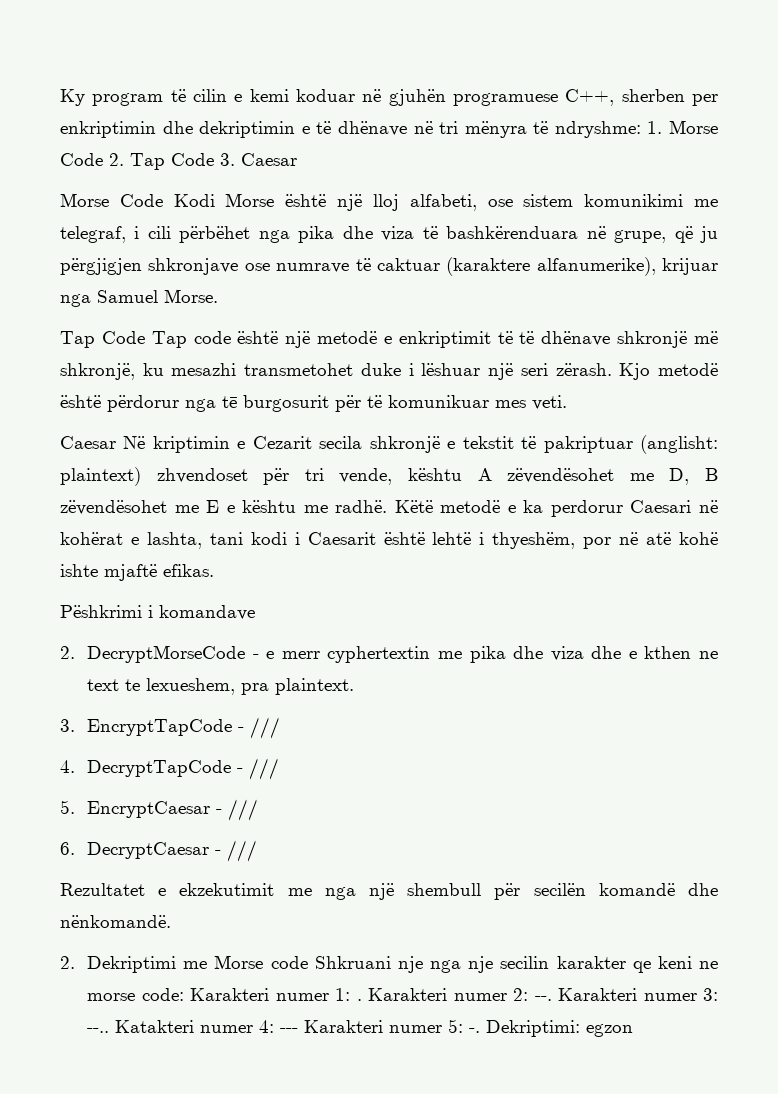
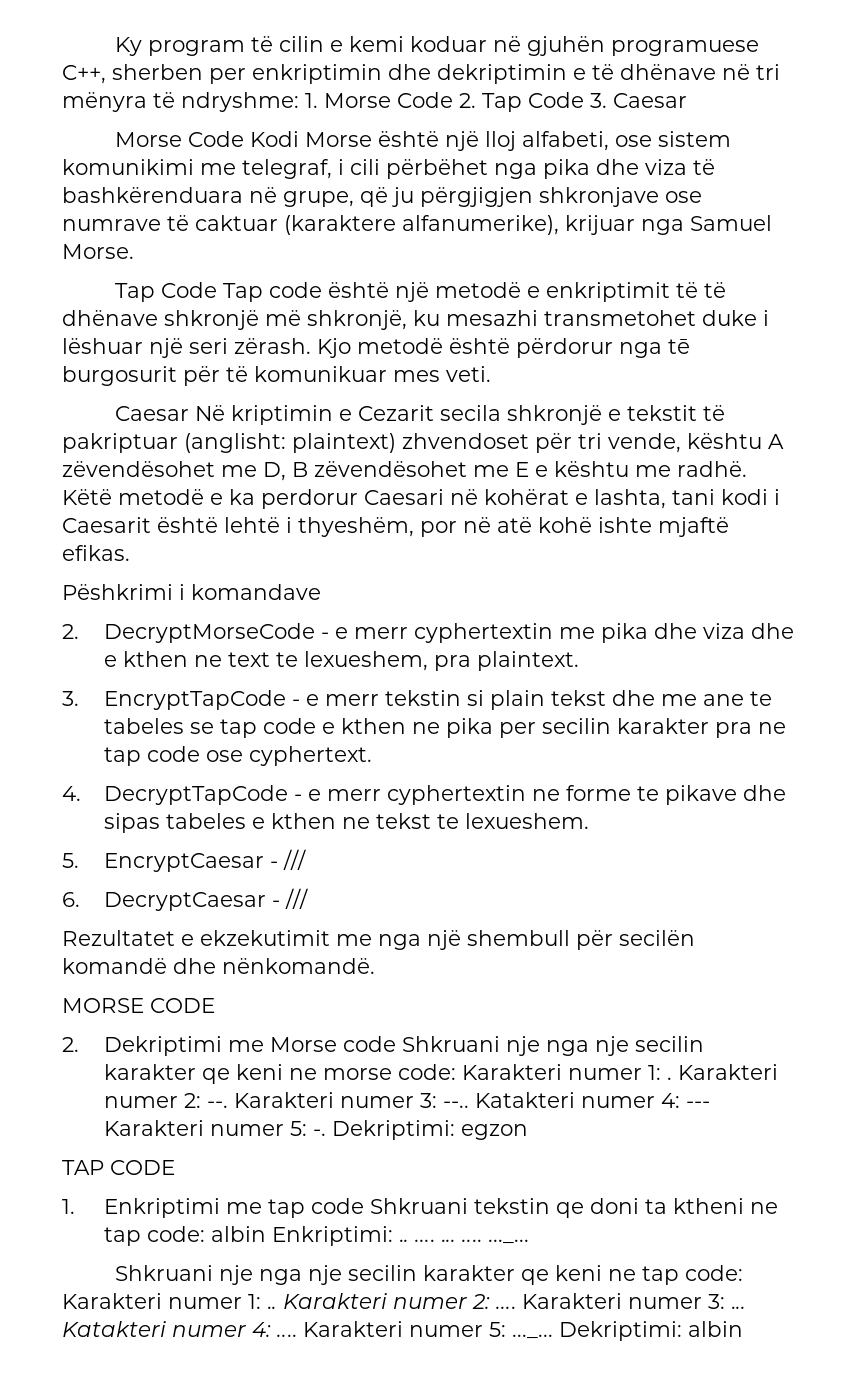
[250,717,281,739] [60,758,280,780] /// // 4. DecryptTapCode - /// -> [306,690,773,710] [104,718,787,738] [104,746,373,766] [62,785,787,805] [104,813,590,833] e merr tekstin si plain tekst dhe me ane te tabeles se tap code e kthen ne pika per secilin karakter pra ne tap code ose cyphertext. // 4. DecryptTapCode - e merr cyphertextin ne forme te pikave dhe sipas tabeles e kthen ne tekst te lexueshem.
(171, 921) none -> [62,998,215,1013] // MORSE CODE
(634, 1030) none -> [62,1160,175,1175] [62,1198,779,1218] [104,1226,530,1246] [114,1265,743,1285] [62,1293,746,1309] [62,1321,743,1341] // TAP CODE // 1. Enkriptimi me tap code Shkruani tekstin qe doni ta ktheni ne tap code: albin Enkriptimi: .. .... ... .... ..._... // Shkruani nje nga nje secilin karakter qe keni ne tap code: Karakteri numer 1: .. Karakteri numer 2: .... Karakteri numer 3: ... Katakteri numer 4: .... Karakteri numer 5: ..._... Dekriptimi: albin

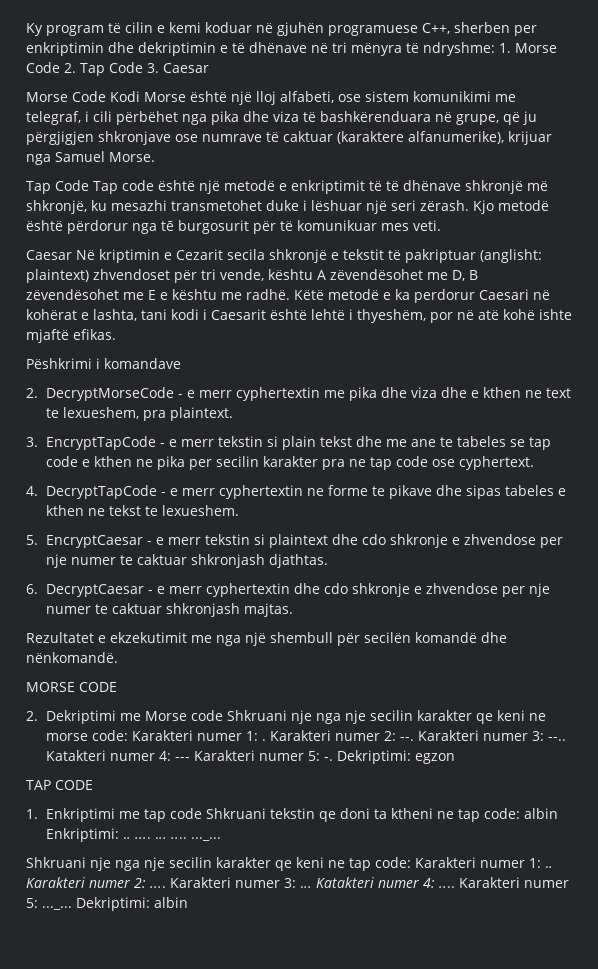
[283,849,307,870] [62,888,309,911] /// // 6. DecryptCaesar - /// -> [155,534,563,548] [45,554,328,568] [26,583,550,597] [45,603,293,617] e merr tekstin si plaintext dhe cdo shkronje e zhvendose per nje numer te caktuar shkronjash djathtas. // 6. DecryptCaesar - e merr cyphertextin dhe cdo shkronje e zhvendose per nje numer te caktuar shkronjash majtas.

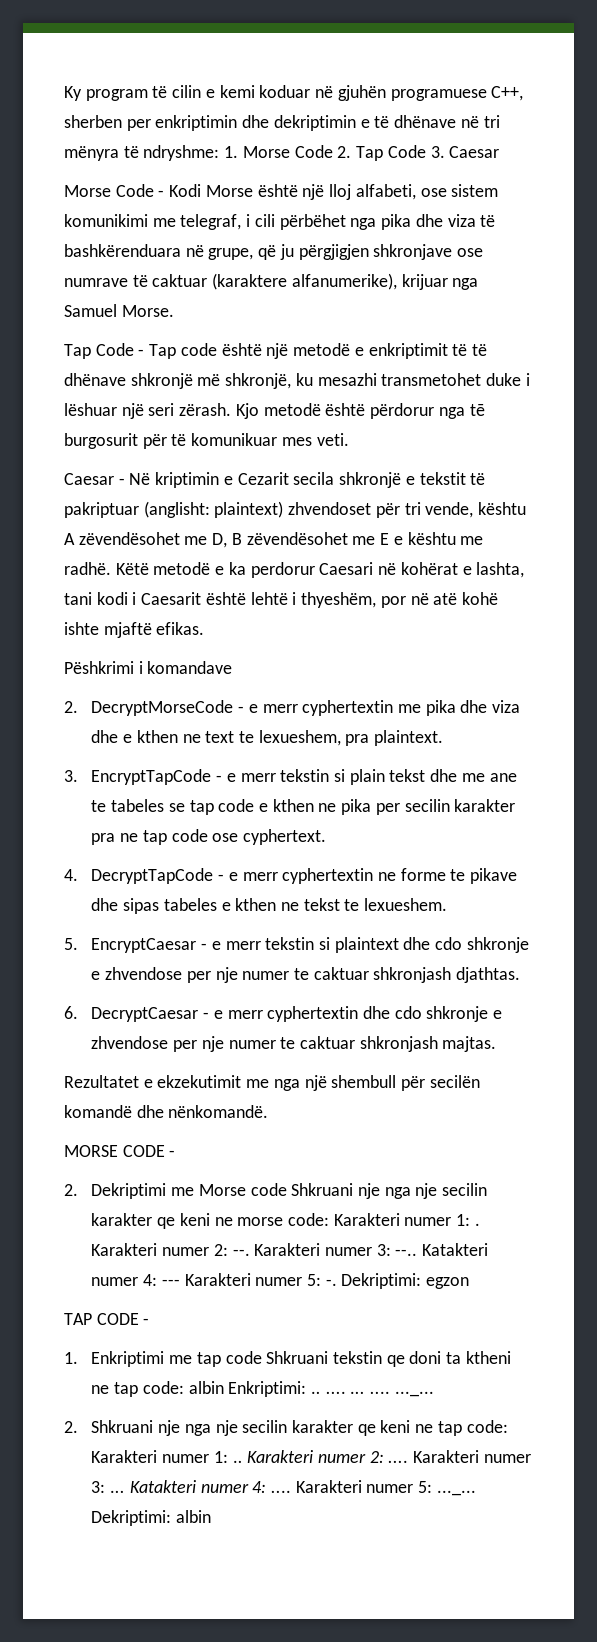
(106, 96) none -> [158,190,165,197] -
(89, 185) none -> [138,349,145,356] -
(72, 255) none -> [118,478,125,485] -
(117, 687) none -> [169,1150,176,1157] -
(93, 785) none -> [143,1318,150,1325] -
(221, 839) none -> [64,1421,78,1433] 2.

